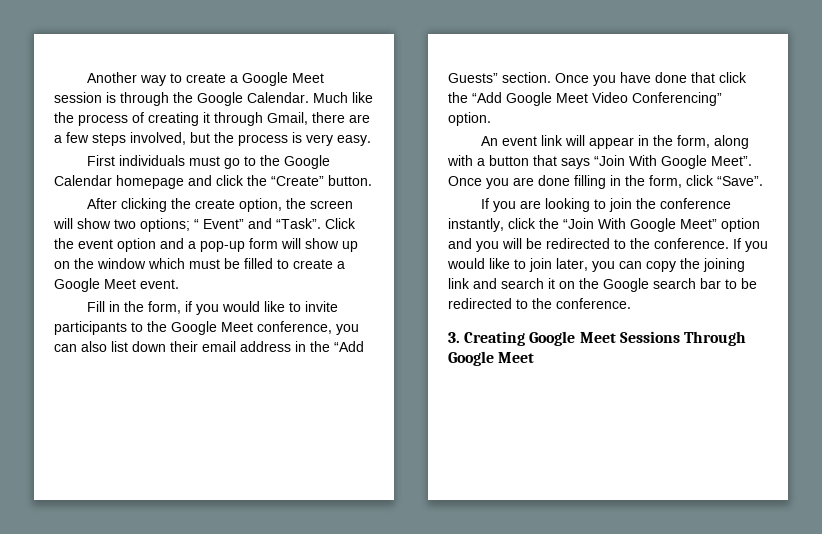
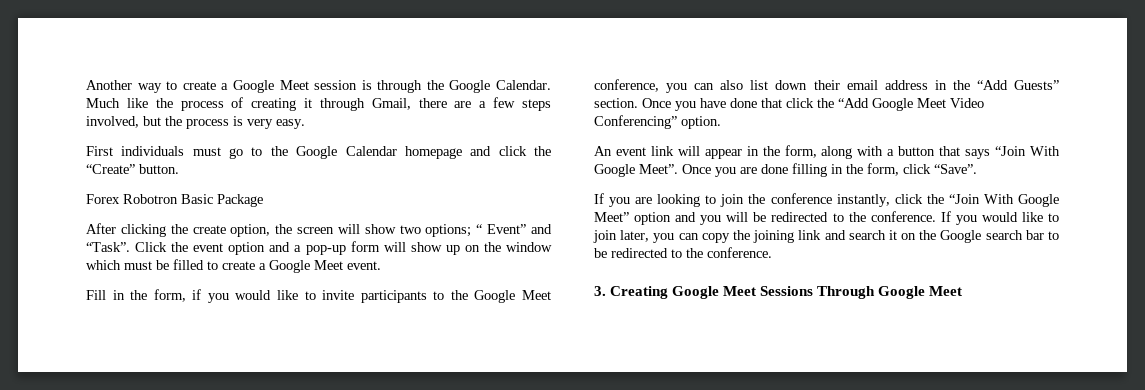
(372, 180) none -> [86,194,263,207] // Forex Robotron Basic Package

